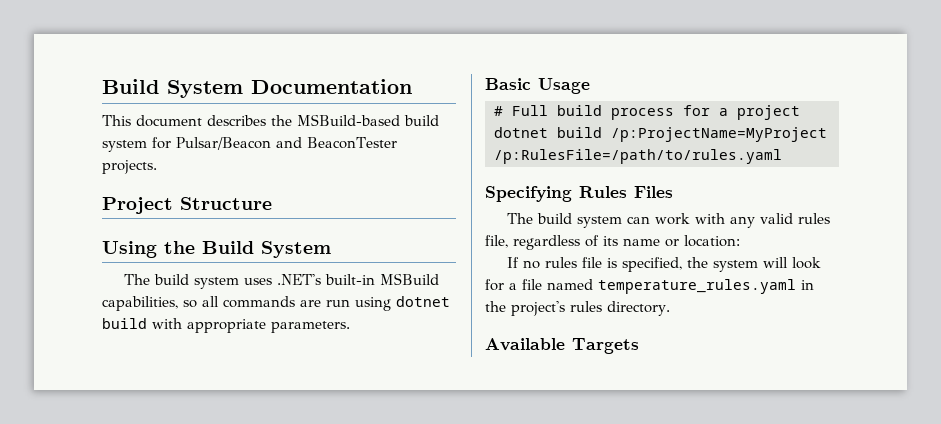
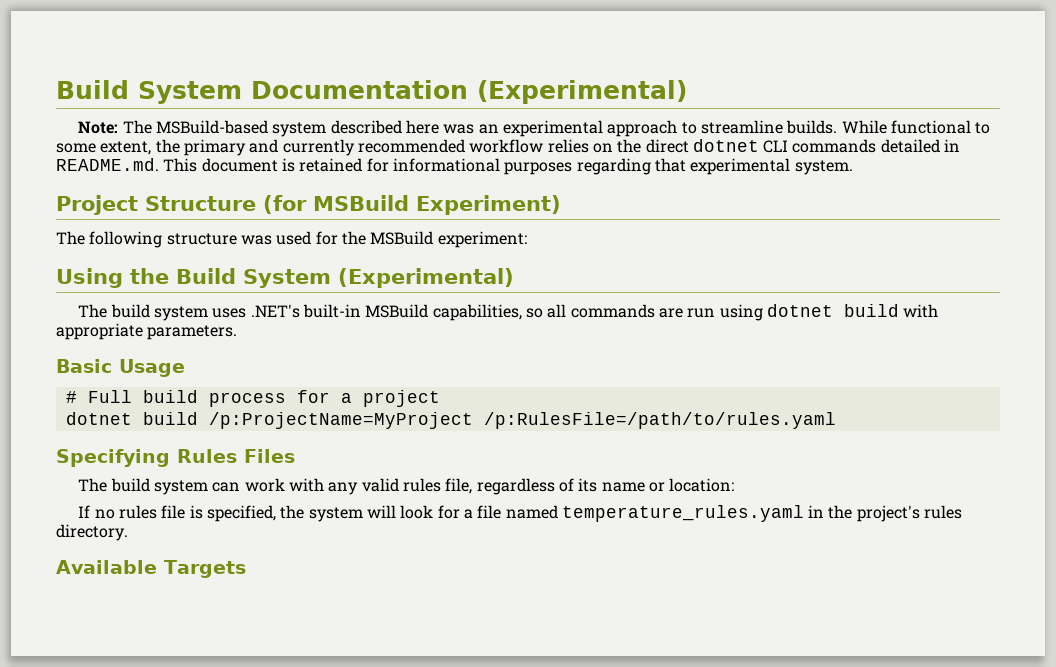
[102,114,439,127] [102,137,397,152] [102,160,157,174] [102,197,272,214] // This document describes the MSBuild-based build system for Pulsar/Beacon and BeaconTester projects. // Project Structure -> [477,80,687,104] [78,120,991,137] [56,139,961,156] [56,158,853,175] [56,195,561,215] [56,231,527,248] (Experimental) // Note: The MSBuild-based system described here was an experimental approach to streamline builds. While functional to some extent, the primary and currently recommended workflow relies on the direct dotnet CLI commands detailed in README.md. This document is retained for informational purposes regarding that experimental system. // Project Structure (for MSBuild Experiment) // The following structure was used for the MSBuild experiment:
(331, 249) none -> [338,268,514,288] (Experimental)

